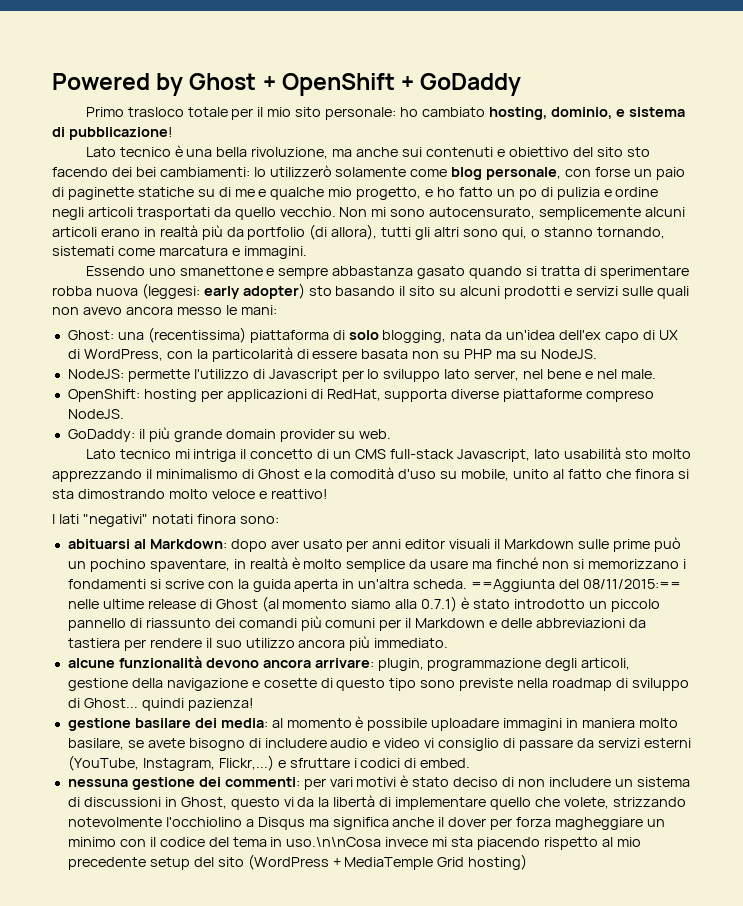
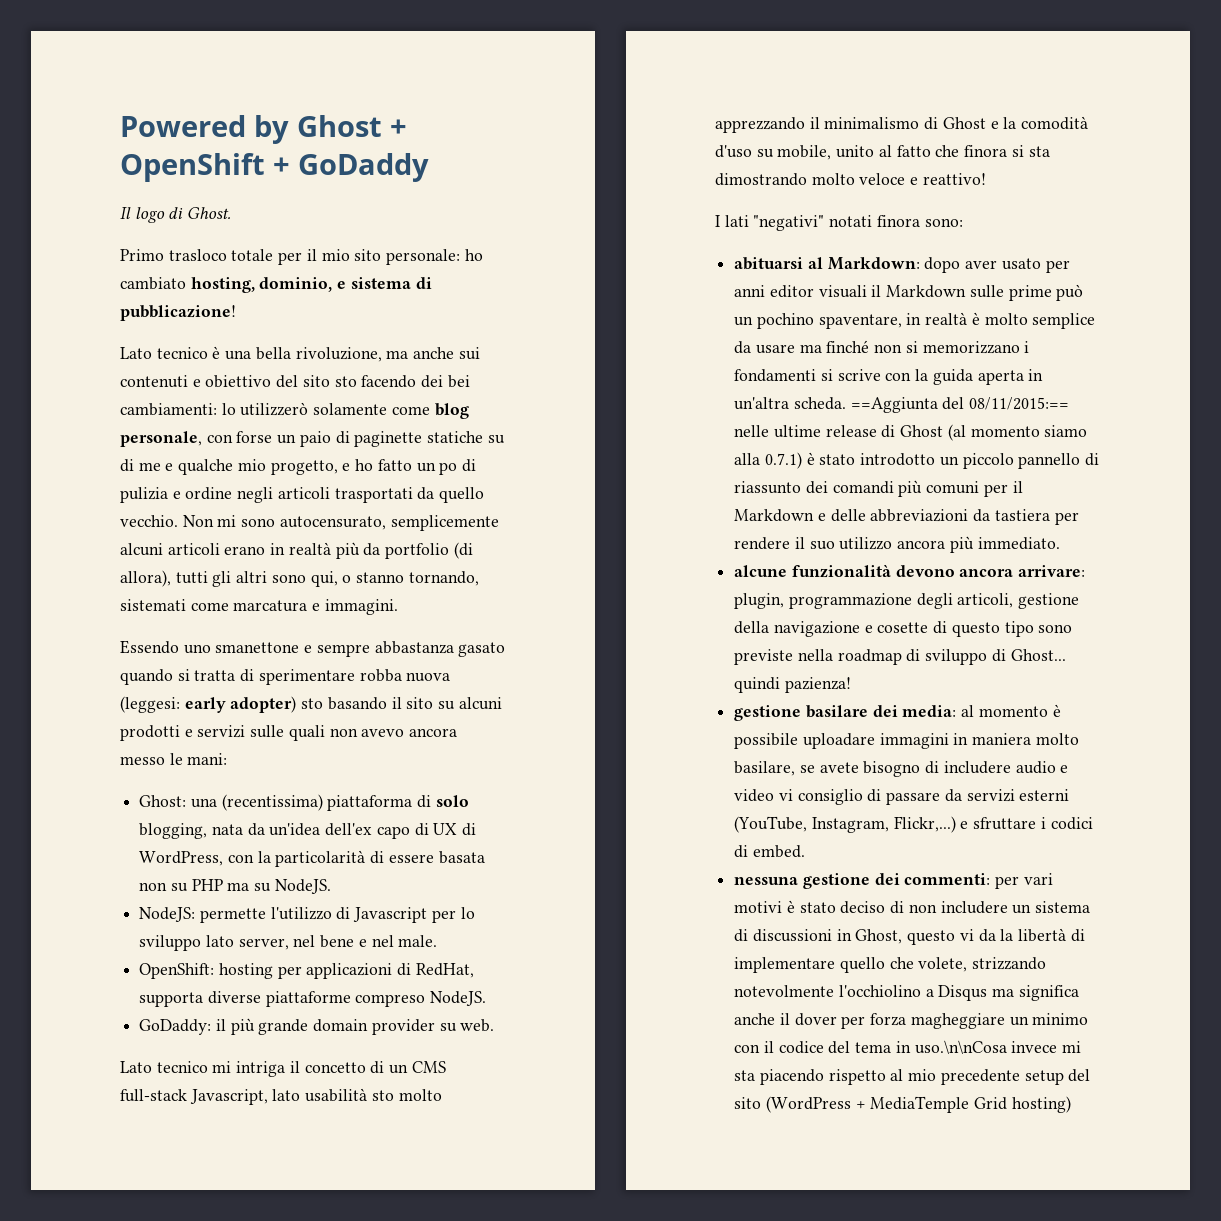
(522, 84) none -> [120,207,232,223] // Il logo di Ghost.

